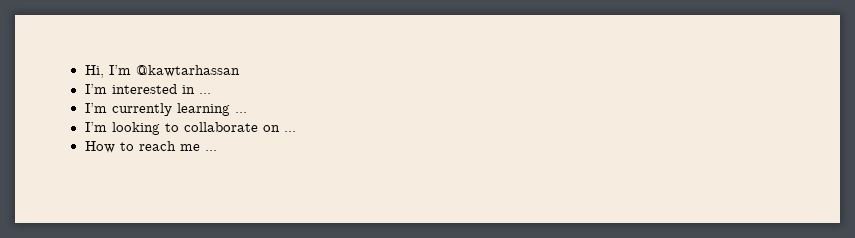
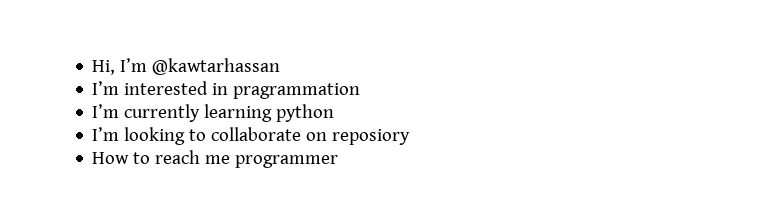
[198,93,211,94] ... -> [233,83,361,99] pragrammation
[234,112,247,113] ... -> [276,104,335,122] python
[283,131,296,132] ... -> [332,129,411,145] reposiory
[204,150,217,151] ... -> [235,155,339,168] programmer

